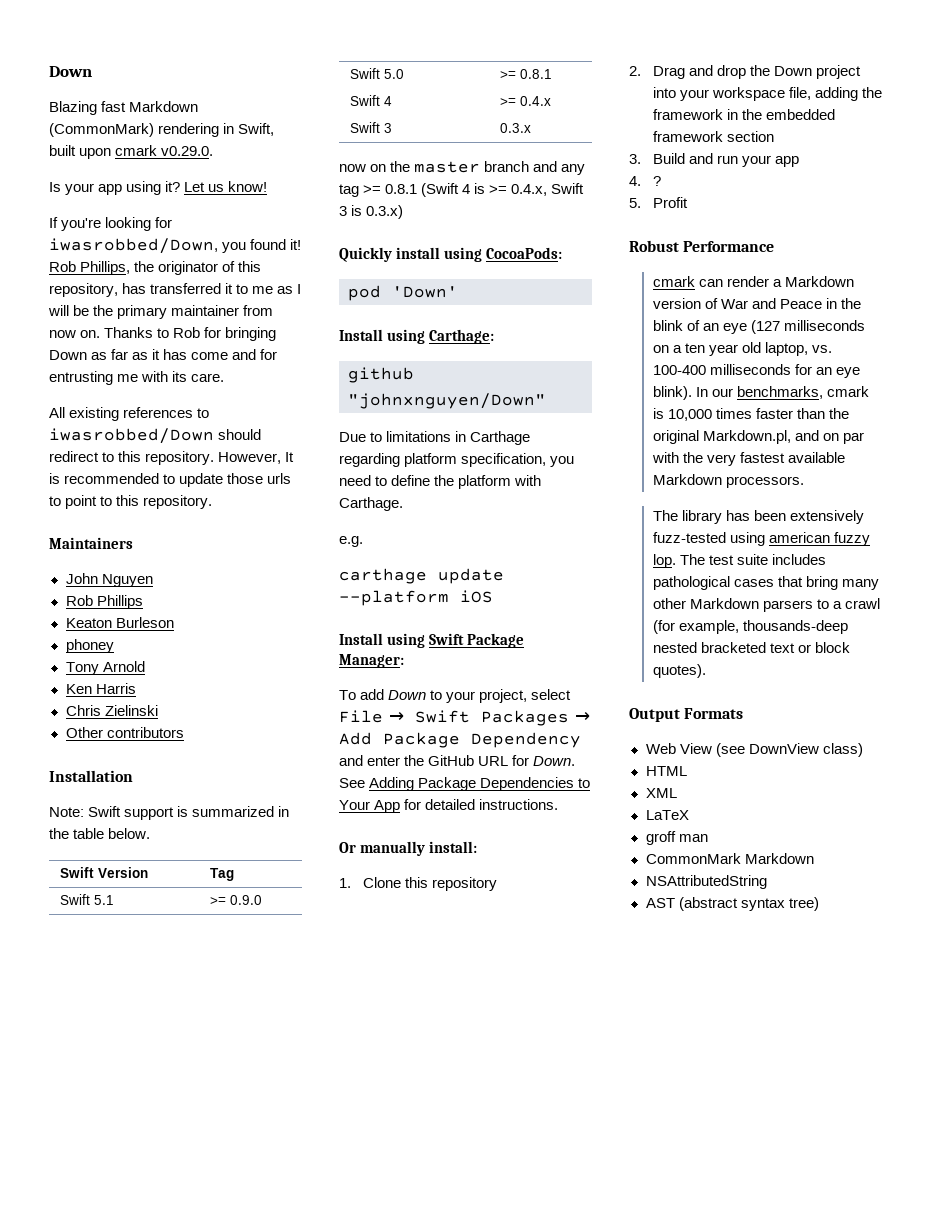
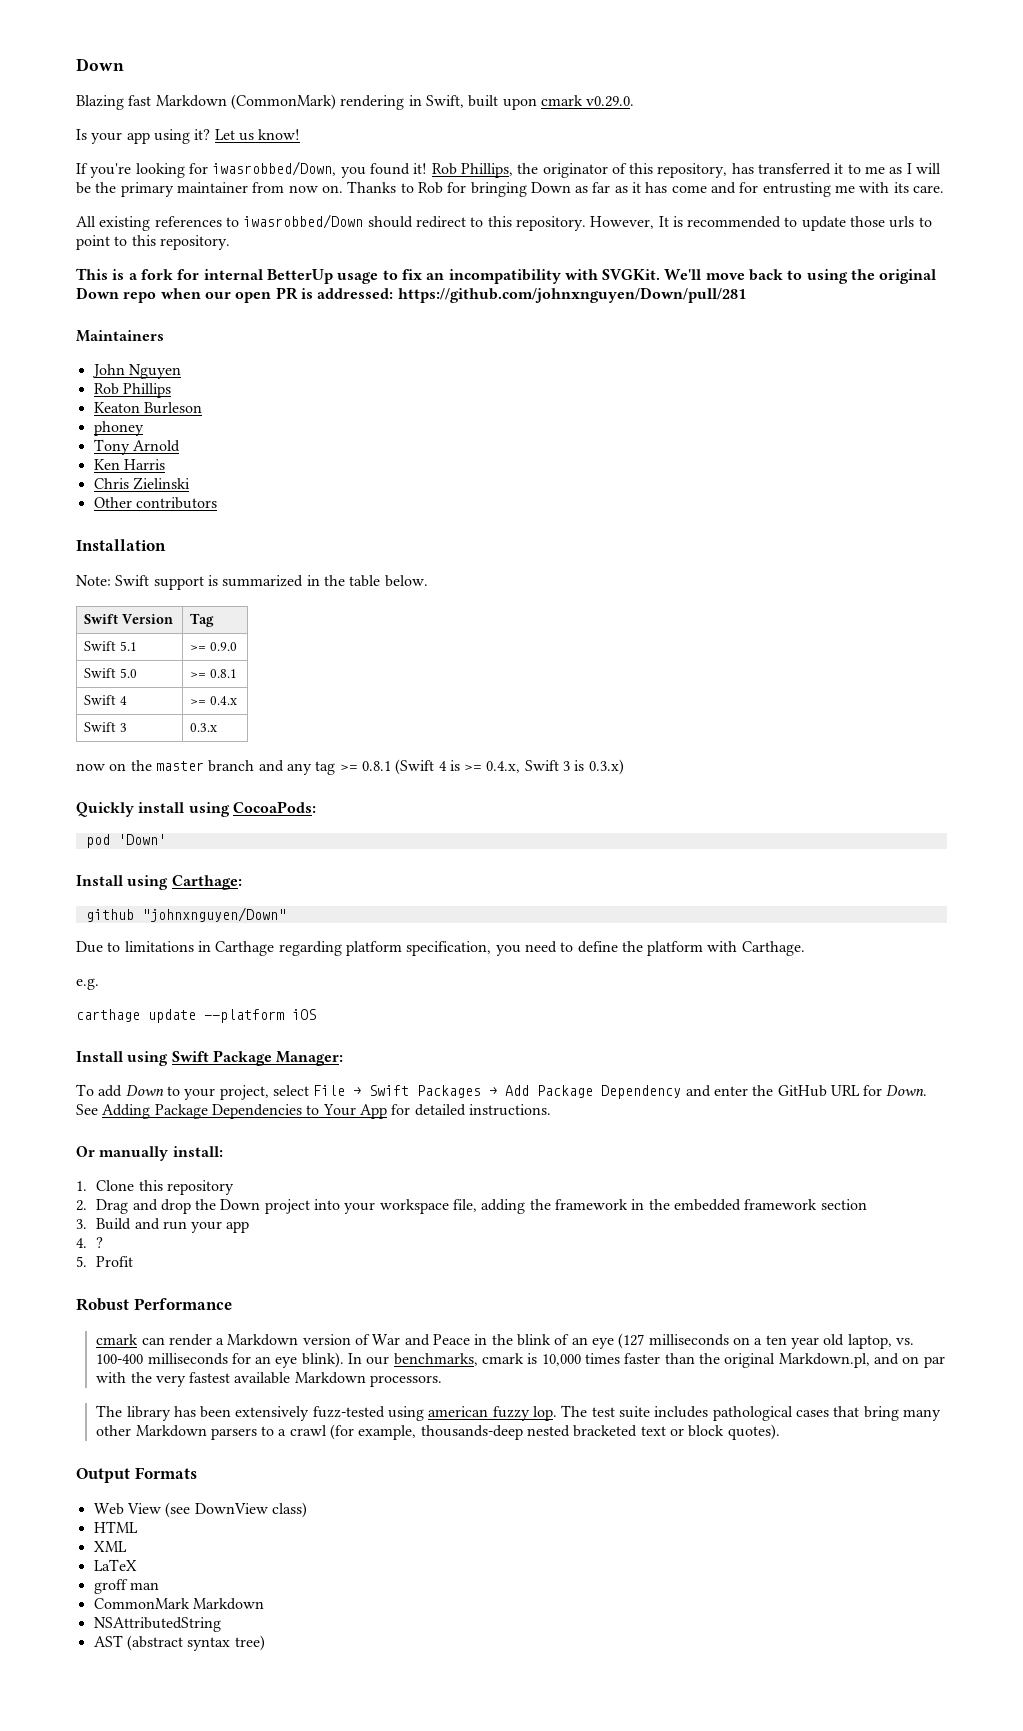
(213, 502) none -> [76,268,937,284] [76,287,746,303] // This is a fork for internal BetterUp usage to fix an incompatibility with SVGKit. We'll move back to using the original Down repo when our open PR is addressed: https://github.com/johnxnguyen/Down/pull/281

